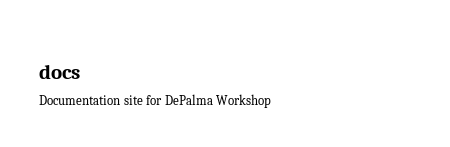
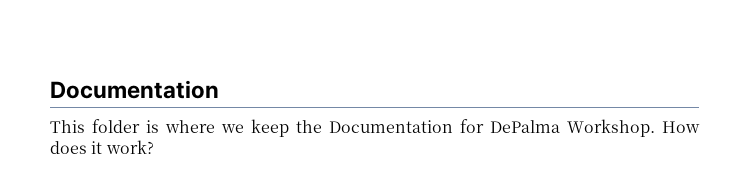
[39,64,80,79] [39,94,272,108] docs // Documentation site for DePalma Workshop -> [50,80,219,99] [50,119,700,137] [50,140,154,154] Documentation // This folder is where we keep the Documentation for DePalma Workshop. How does it work?

